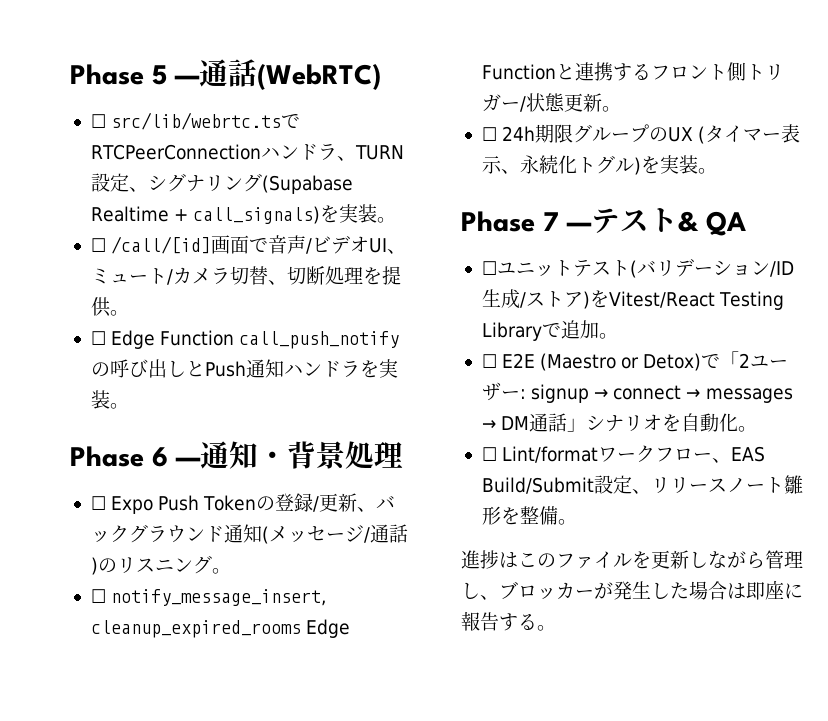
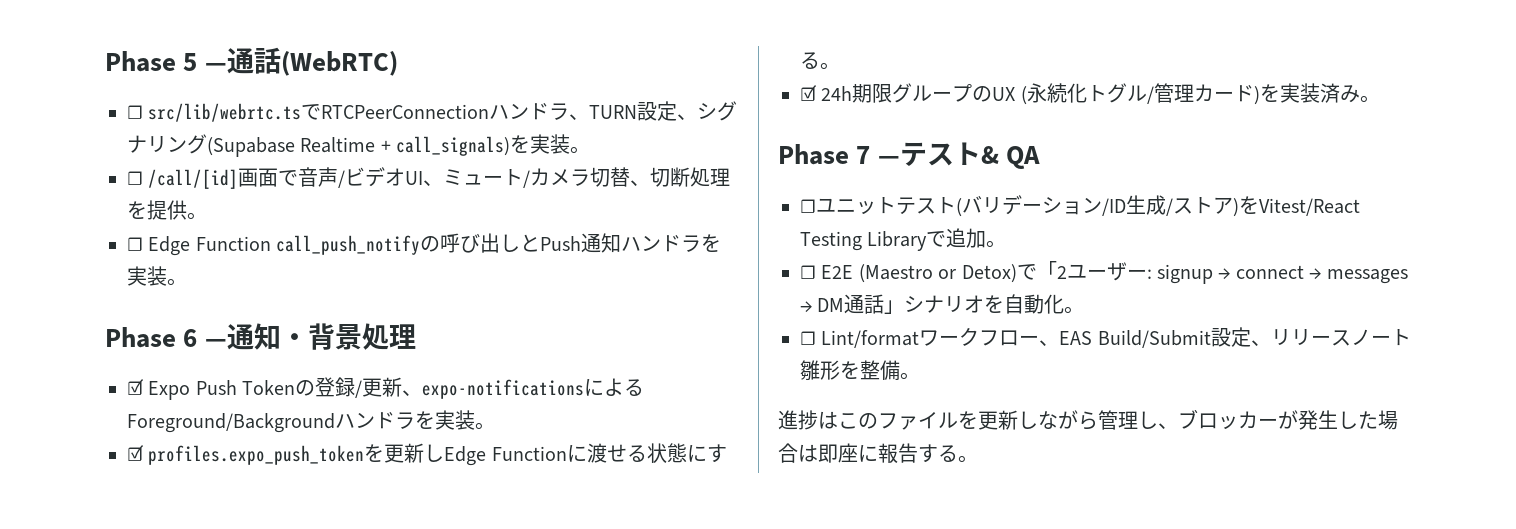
[90,496,106,510] ☐ -> [127,379,144,395] ☑
[376,496,396,510] [90,524,408,544] [90,555,231,575] [90,589,327,606] [90,619,351,638] [481,62,784,81] [481,93,621,112] [481,127,497,141] バックグラウンド通知(メッセージ/通話)のリスニング。 // ☐ notify_message_insert, cleanup_expired_rooms Edge Functionと連携するフロント側トリガー/状態更新。 // ☐ -> [422,378,645,399] [127,410,495,433] [127,443,727,466] [800,52,840,70] [800,85,817,101] expo-notificationsによるForeground/Backgroundハンドラを実装。 // ☑ profiles.expo_push_tokenを更新しEdge Functionに渡せる状態にする。 // ☑
[705,124,801,143] [481,155,634,174] タイマー表示、永続化トグル -> [1026,83,1254,104] 永続化トグル/管理カード
(698, 164) none -> [1319,83,1360,103] 済み

